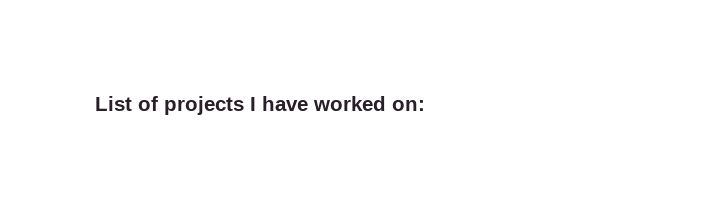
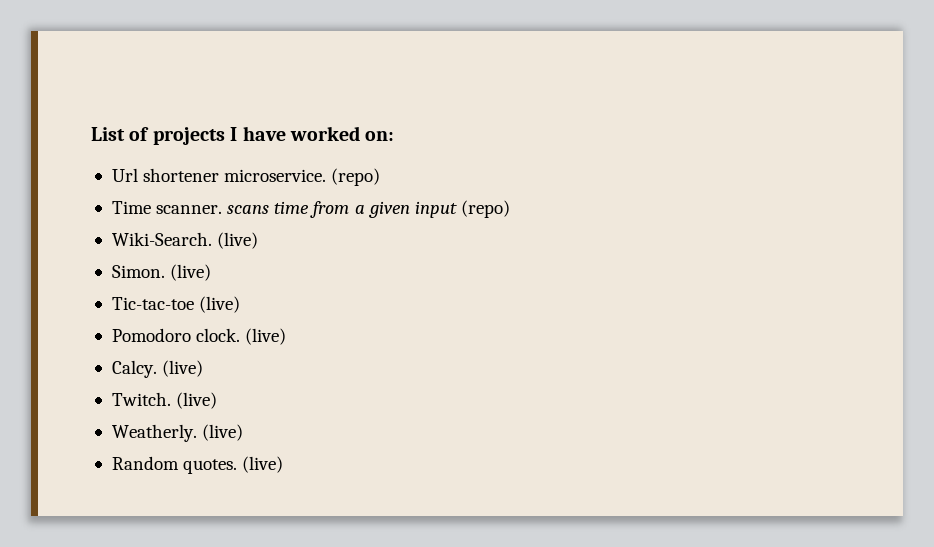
(425, 105) none -> [111,168,381,186] [111,200,510,218] [111,232,259,249] [111,264,212,281] [111,296,241,313] [111,328,287,345] [111,360,204,378] [111,392,218,409] [111,424,244,442] [111,456,284,474] // Url shortener microservice. (repo) // Time scanner. scans time from a given input (repo) // Wiki-Search. (live) // Simon. (live) // Tic-tac-toe (live) // Pomodoro clock. (live) // Calcy. (live) // Twitch. (live) // Weatherly. (live) // Random quotes. (live)

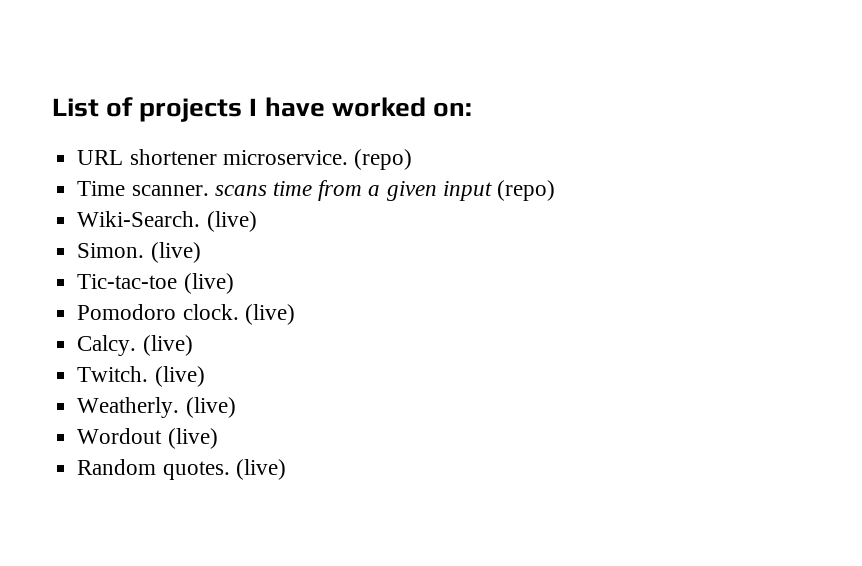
[111,168,138,182] Url -> [77,150,124,165] URL
(244, 432) none -> [77,428,218,449] // Wordout (live)

